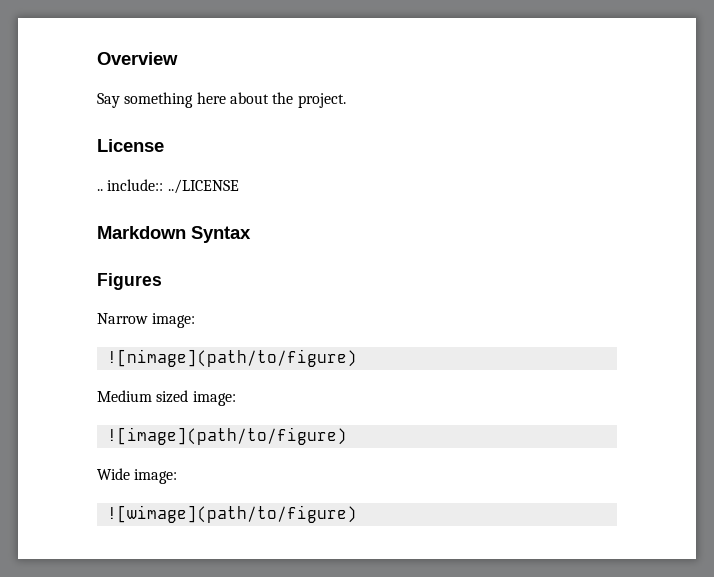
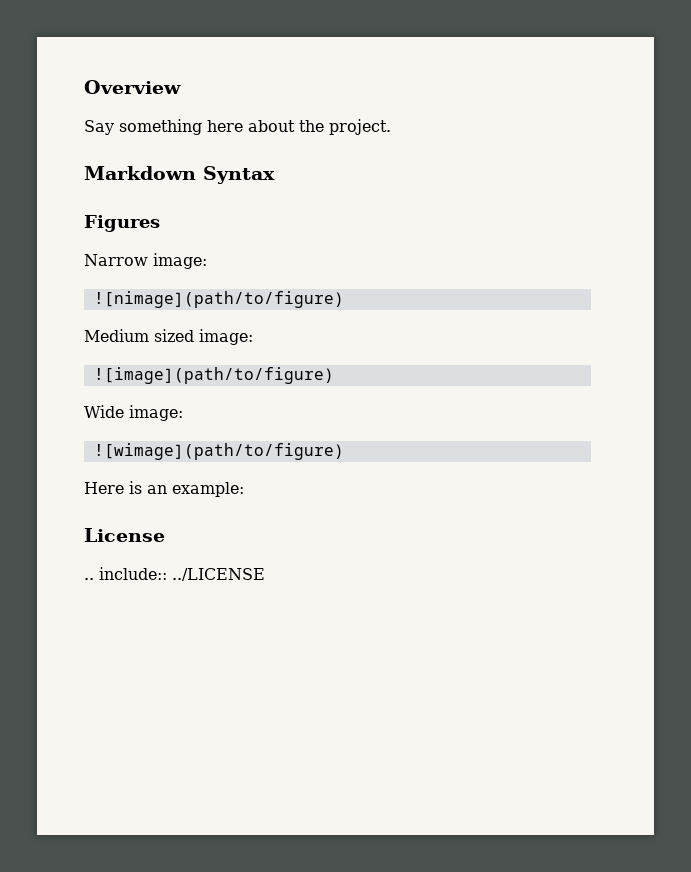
[97,139,164,152] [97,179,239,194] // License // .. include:: ../LICENSE -> (391, 127) none
(357, 514) none -> [84,481,244,497] [84,528,165,542] [84,567,265,581] // Here is an example: // License // .. include:: ../LICENSE

